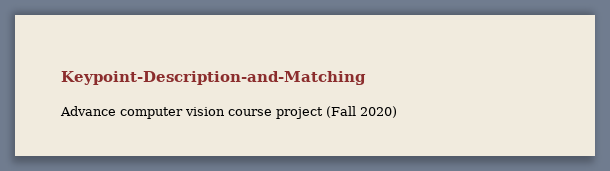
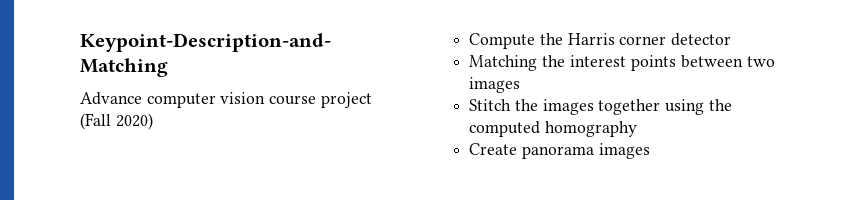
(397, 112) none -> [469,33,732,49] [469,55,775,71] [469,77,521,93] [469,99,732,115] [469,121,637,137] [469,143,650,159] // Compute the Harris corner detector // Matching the interest points between two images // Stitch the images together using the computed homography // Create panorama images

